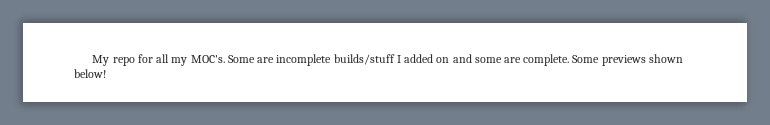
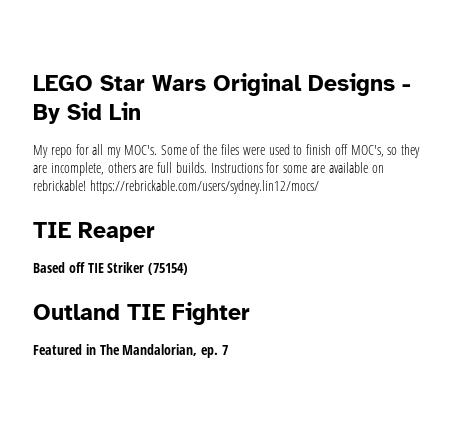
(92, 60) none -> [33,73,411,96] [33,102,141,124] LEGO Star Wars Original Designs - By Sid Lin //
[257,54,683,66] [74,69,106,78] are incomplete builds/stuff I added on and some are complete. Some previews shown below! -> [190,144,421,158] [33,162,384,176] [33,180,319,194] [33,222,155,242] [33,262,189,275] [33,302,250,325] [33,344,228,358] of the files were used to finish off MOC's, so they are incomplete, others are full builds. Instructions for some are available on rebrickable! https://rebrickable.com/users/sydney.lin12/mocs/ // TIE Reaper // Based off TIE Striker (75154) // Outland TIE Fighter // Featured in The Mandalorian, ep. 7

